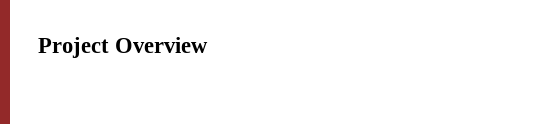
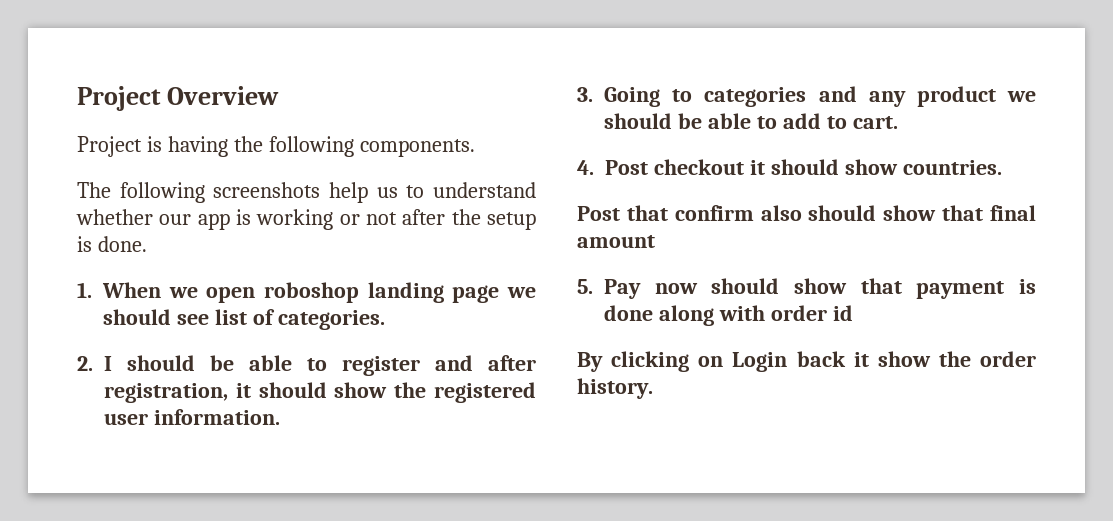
(209, 45) none -> [77,136,475,157] [77,182,536,203] [76,209,536,230] [77,236,147,252] [77,282,536,303] [103,309,385,330] [77,355,536,376] [104,382,536,403] [104,409,280,425] [577,86,1036,107] [604,113,898,129] [577,159,1002,175] [577,205,1036,221] [577,235,655,248] [577,278,1036,299] [604,305,853,326] [577,351,1036,372] [577,378,653,399] // Project is having the following components. // The following screenshots help us to understand whether our app is working or not after the setup is done. // 1. When we open roboshop landing page we should see list of categories. // 2. I should be able to register and after registration, it should show the registered user information. // 3. Going to categories and any product we should be able to add to cart. // 4. Post checkout it should show countries. // Post that confirm also should show that final amount // 5. Pay now should show that payment is done along with order id // By clicking on Login back it show the order history.

